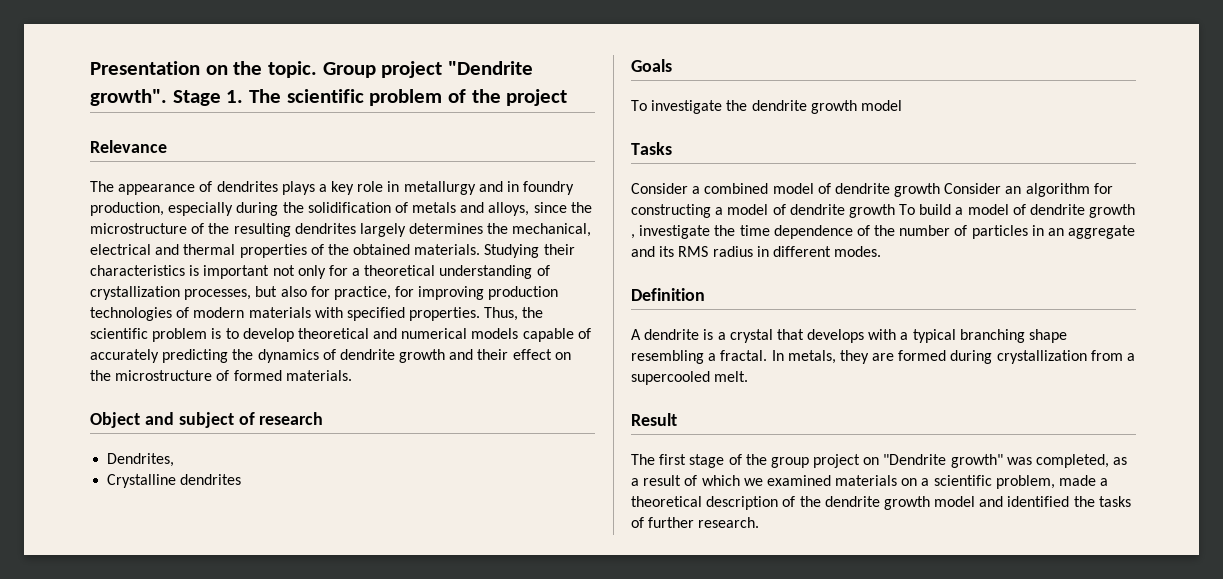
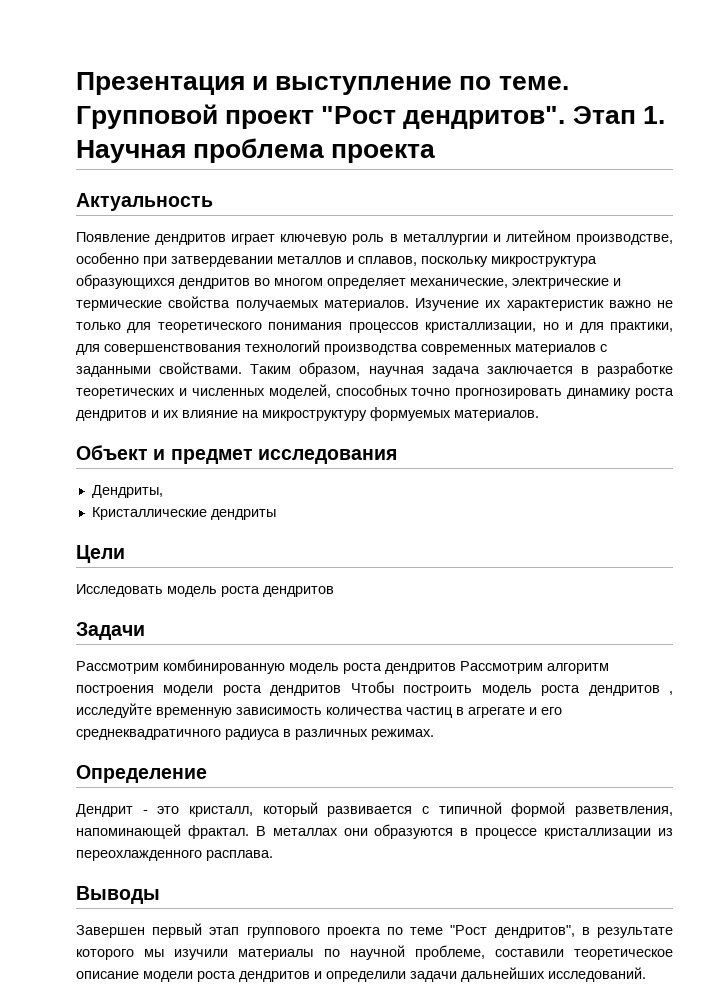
[90,61,534,78] [90,89,568,106] [90,140,167,153] [90,181,575,195] [90,202,592,216] [90,223,592,237] [90,244,575,258] [90,265,550,279] [90,286,559,300] [90,307,544,321] [90,328,591,342] [90,349,571,363] [90,370,352,381] [90,412,324,428] [107,453,175,467] [107,474,242,488] [631,59,672,72] [631,100,902,114] [631,142,672,155] [631,183,1113,197] [631,204,1136,218] [631,225,1136,239] [631,246,882,257] [631,288,705,301] [631,329,1068,343] [631,350,1136,364] [631,371,749,385] [631,413,677,426] [631,454,1128,468] [631,475,1109,489] [631,496,1131,510] [631,517,760,528] Presentation on the topic. Group project "Dendrite growth". Stage 1. The scientific problem of the project // Relevance // The appearance of dendrites plays a key role in metallurgy and in foundry production, especially during the solidification of metals and alloys, since the microstructure of the resulting dendrites largely determines the mechanical, electrical and thermal properties of the obtained materials. Studying their characteristics is important not only for a theoretical understanding of crystallization processes, but also for practice, for improving production technologies of modern materials with specified properties. Thus, the scientific problem is to develop theoretical and numerical models capable of accurately predicting the dynamics of dendrite growth and their effect on the microstructure of formed materials. // Object and subject of research // Dendrites, // Crystalline dendrites // Goals // To investigate the dendrite growth model // Tasks // Consider a combined model of dendrite growth Consider an algorithm for constructing a model of dendrite growth To build a model of dendrite growth , investigate the time dependence of the number of particles in an aggregate and its RMS radius in different modes. // Definition // A dendrite is a crystal that develops with a typical branching shape resembling a fractal. In metals, they are formed during crystallization from a supercooled melt. // Result // The first stage of the group project on "Dendrite growth" was completed, as a result of which we examined materials on a scientific problem, made a theoretical description of the dendrite growth model and identified the tasks of further research. -> [76,72,569,95] [76,104,665,129] [76,138,436,163] [76,193,213,211] [76,230,673,245] [76,252,597,267] [76,274,621,289] [76,296,673,311] [76,322,674,333] [76,340,607,355] [76,362,673,377] [76,384,674,399] [76,407,539,421] [76,445,397,464] [91,485,163,498] [91,507,276,520] [76,545,125,563] [76,584,334,597] [76,622,145,640] [76,659,609,674] [76,681,674,696] [76,703,562,718] [76,729,434,740] [76,765,207,783] [76,802,673,817] [76,824,674,839] [76,850,273,861] [76,886,160,904] [76,923,673,938] [76,945,673,960] [76,967,646,982] Презентация и выступление по теме. Групповой проект "Рост дендритов". Этап 1. Научная проблема проекта // Актуальность // Появление дендритов играет ключевую роль в металлургии и литейном производстве, особенно при затвердевании металлов и сплавов, поскольку микроструктура образующихся дендритов во многом определяет механические, электрические и термические свойства получаемых материалов. Изучение их характеристик важно не только для теоретического понимания процессов кристаллизации, но и для практики, для совершенствования технологий производства современных материалов с заданными свойствами. Таким образом, научная задача заключается в разработке теоретических и численных моделей, способных точно прогнозировать динамику роста дендритов и их влияние на микроструктуру формуемых материалов. // Объект и предмет исследования // Дендриты, // Кристаллические дендриты // Цели // Исследовать модель роста дендритов // Задачи // Рассмотрим комбинированную модель роста дендритов Рассмотрим алгоритм построения модели роста дендритов Чтобы построить модель роста дендритов , исследуйте временную зависимость количества частиц в агрегате и его среднеквадратичного радиуса в различных режимах. // Определение // Дендрит - это кристалл, который развивается с типичной формой разветвления, напоминающей фрактал. В металлах они образуются в процессе кристаллизации из переохлажденного расплава. // Выводы // Завершен первый этап группового проекта по теме "Рост дендритов", в результате которого мы изучили материалы по научной проблеме, составили теоретическое описание модели роста дендритов и определили задачи дальнейших исследований.

